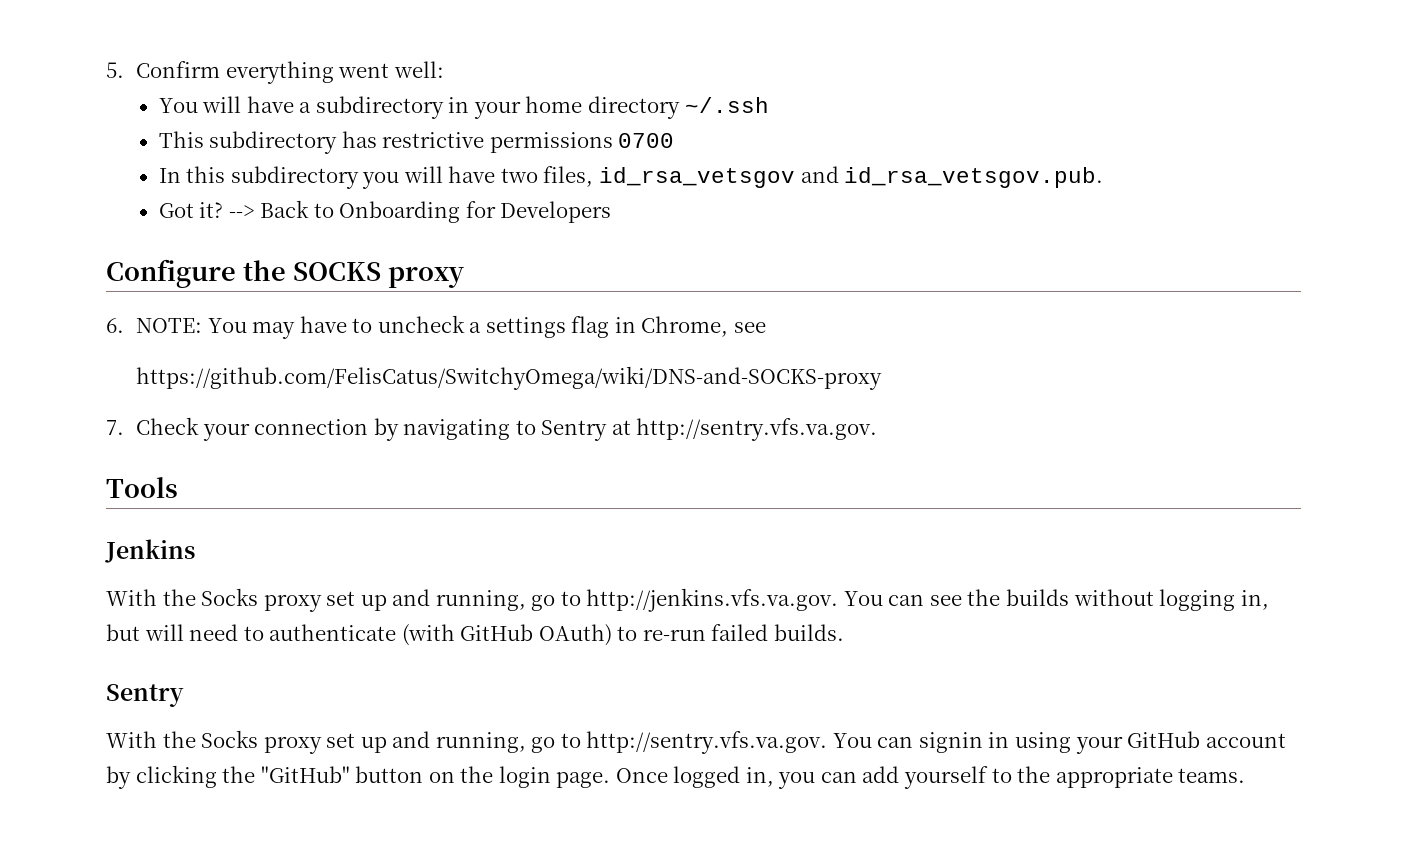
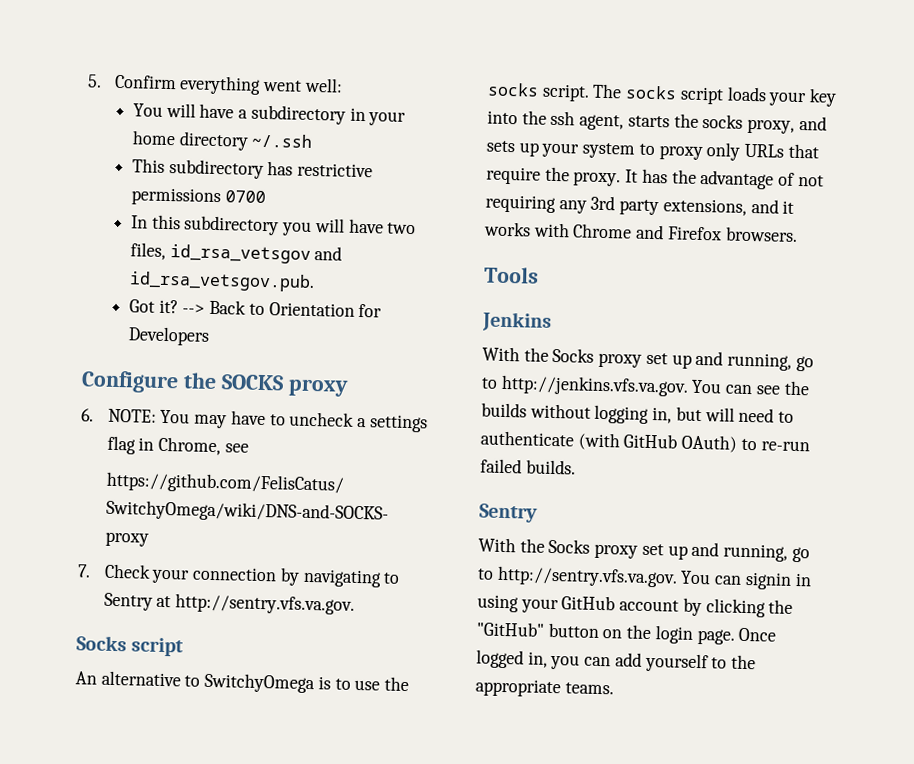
[339,201,461,223] Onboarding -> [268,302,355,317] Orientation
(878, 429) none -> [76,635,185,657] [75,670,410,694] [487,82,838,107] [487,110,827,134] [486,140,819,161] [486,166,824,190] [485,194,795,216] [484,221,798,242] // Socks script // An alternative to SwitchyOmega is to use the socks script. The socks script loads your key into the ssh agent, starts the socks proxy, and sets up your system to proxy only URLs that require the proxy. It has the advantage of not requiring any 3rd party extensions, and it works with Chrome and Firefox browsers.

